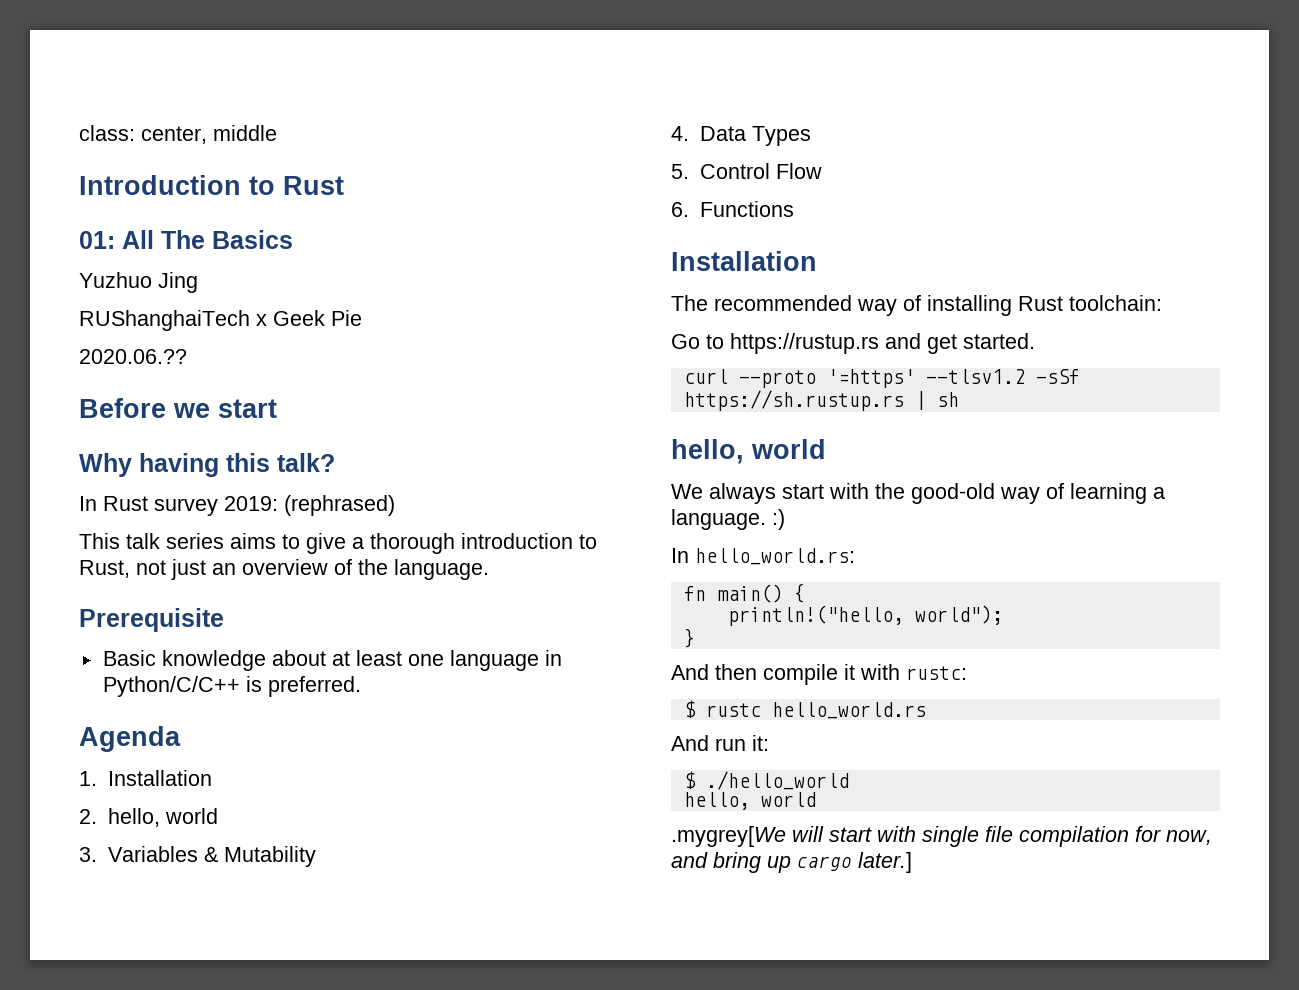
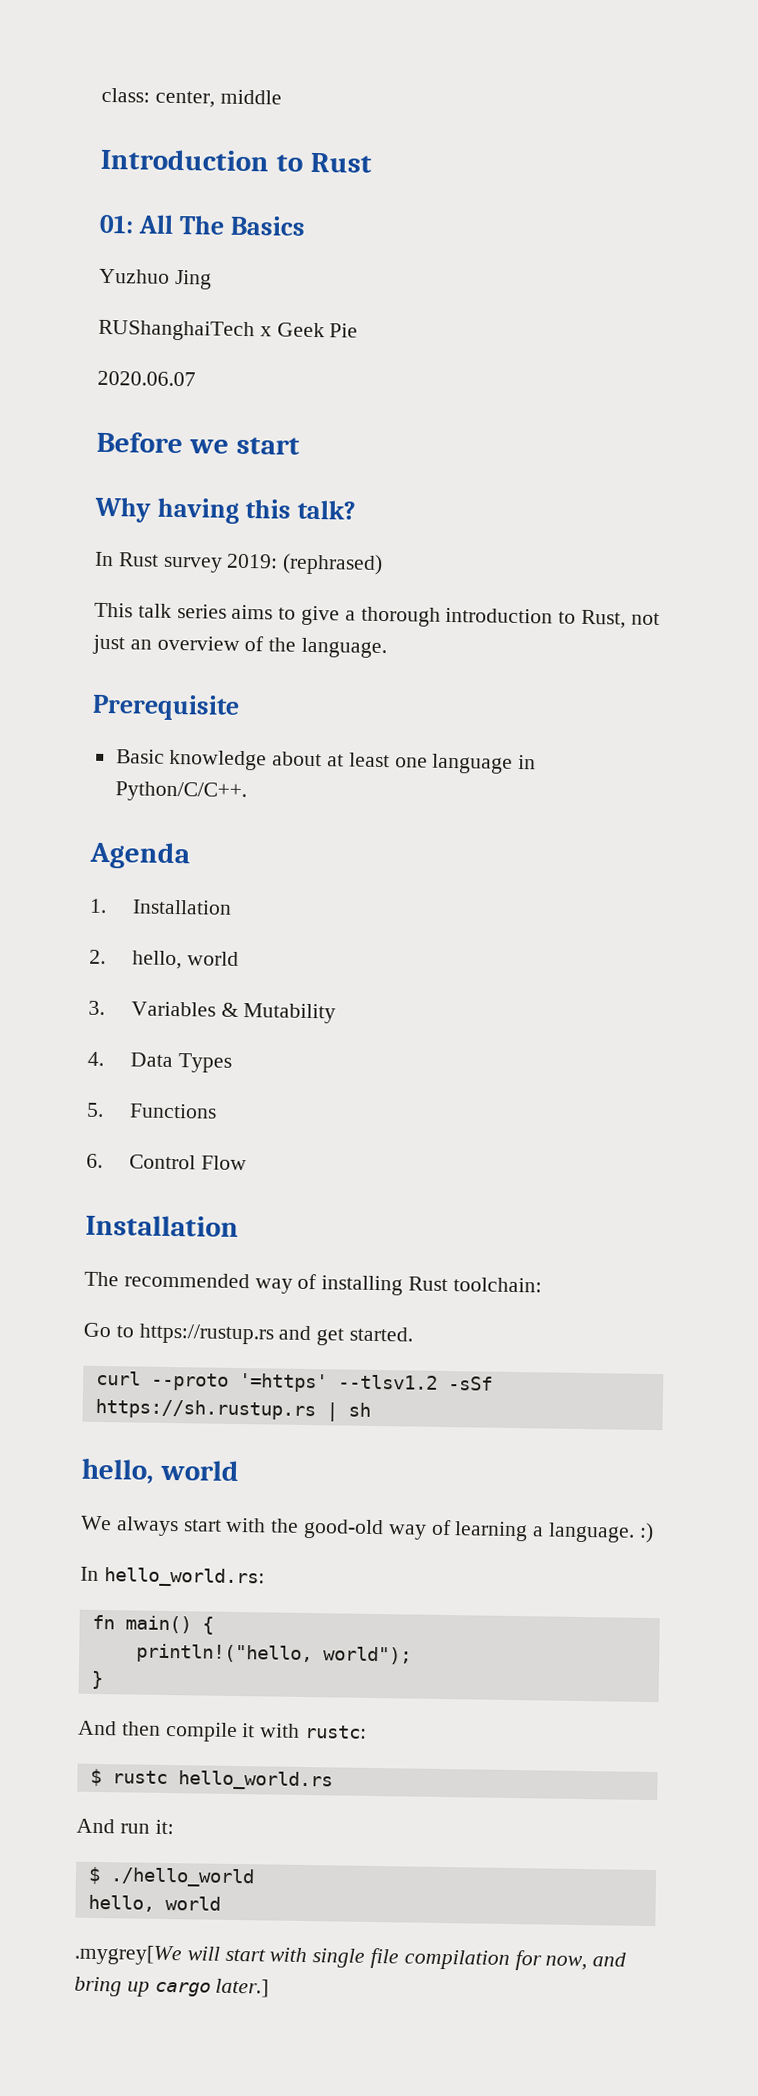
[79,349,187,364] 2020.06.?? -> [97,370,196,387] 2020.06.07
[102,676,361,697] Python/C/C++ is preferred. -> [114,781,247,803] Python/C/C++.
(689, 171) none -> [128,1103,217,1119] [86,1153,103,1169] Functions // 6.
[671,201,794,217] // 6. Functions -> (247, 1163) none

